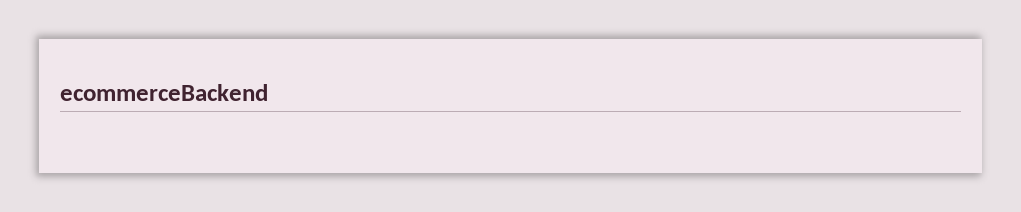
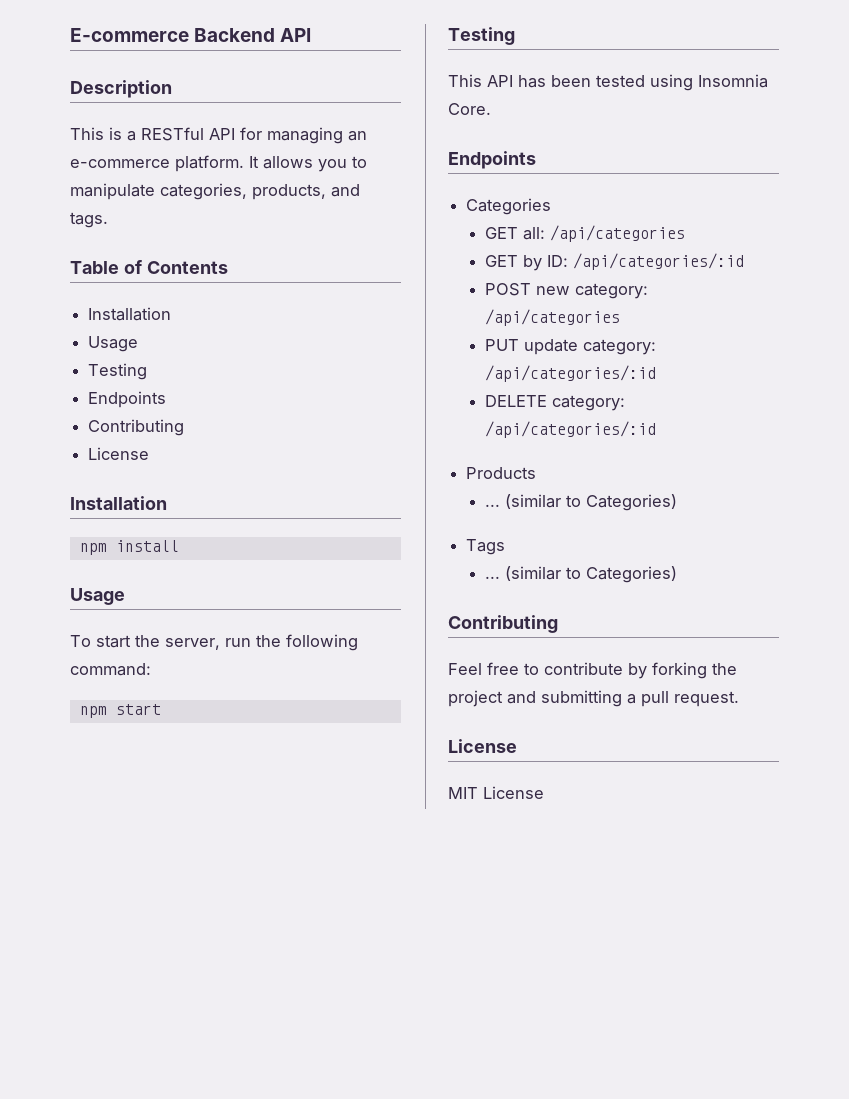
[60,84,268,101] ecommerceBackend -> [70,28,312,42] [70,80,172,98] [70,127,367,144] [70,155,367,172] [70,183,360,200] [70,212,108,228] [70,260,228,274] [88,307,172,321] [88,336,139,352] [88,363,148,380] [88,391,167,408] [88,419,185,436] [88,447,150,460] [70,496,167,510] [79,540,179,555] [70,588,125,605] [70,634,358,651] [70,663,151,676] [79,704,161,718] [448,27,515,45] [448,74,768,91] [448,103,491,115] [448,151,536,169] [466,198,552,215] [484,225,685,242] [484,253,744,271] [484,283,648,299] [484,309,620,326] [484,339,656,355] [484,365,656,382] [484,395,625,411] [484,421,656,438] [466,467,537,479] [484,494,677,511] [466,539,506,555] [484,566,677,583] [448,615,558,633] [448,662,737,679] [448,690,739,707] [448,739,517,753] [448,786,544,799] E-commerce Backend API // Description // This is a RESTful API for managing an e-commerce platform. It allows you to manipulate categories, products, and tags. // Table of Contents // Installation // Usage // Testing // Endpoints // Contributing // License // Installation // npm install // Usage // To start the server, run the following command: // npm start // Testing // This API has been tested using Insomnia Core. // Endpoints // Categories // GET all: /api/categories // GET by ID: /api/categories/:id // POST new category: /api/categories // PUT update category: /api/categories/:id // DELETE category: /api/categories/:id // Products // ... (similar to Categories) // Tags // ... (similar to Categories) // Contributing // Feel free to contribute by forking the project and submitting a pull request. // License // MIT License

